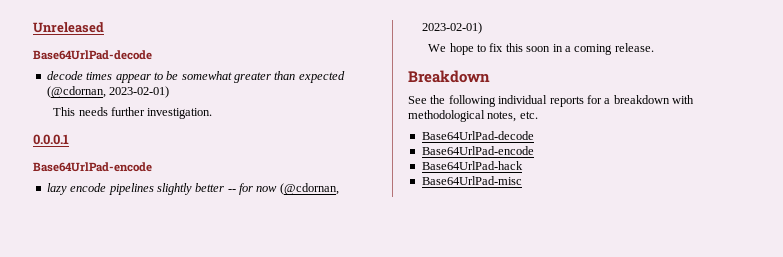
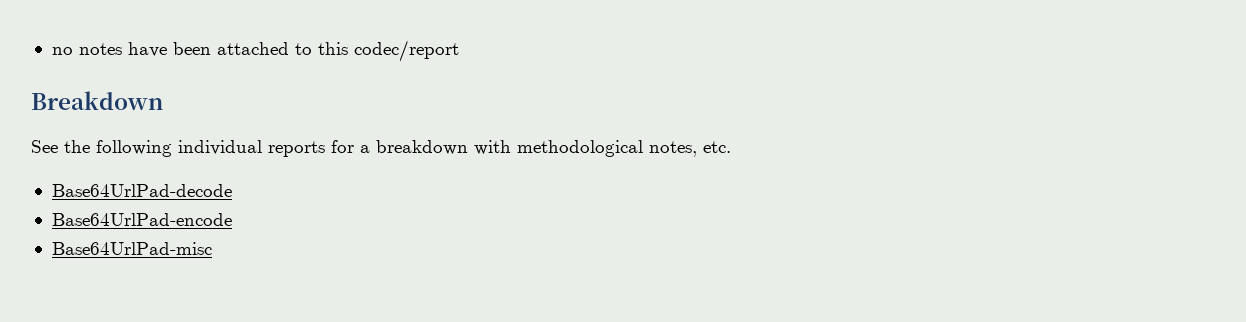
[33,22,104,33] [33,50,152,60] [46,71,345,83] [46,86,170,98] [53,107,213,119] [33,134,69,145] [33,162,152,172] [46,183,339,195] [421,22,482,34] [428,43,654,55] Unreleased // Base64UrlPad-decode // decode times appear to be somewhat greater than expected (@cdornan, 2023-02-01) // This needs further investigation. // 0.0.0.1 // Base64UrlPad-encode // lazy encode pipelines slightly better -- for now (@cdornan, 2023-02-01) // We hope to fix this soon in a coming release. -> [51,40,459,62] no notes have been attached to this codec/report
[421,161,523,170] // Base64UrlPad-hack -> (232, 219) none

